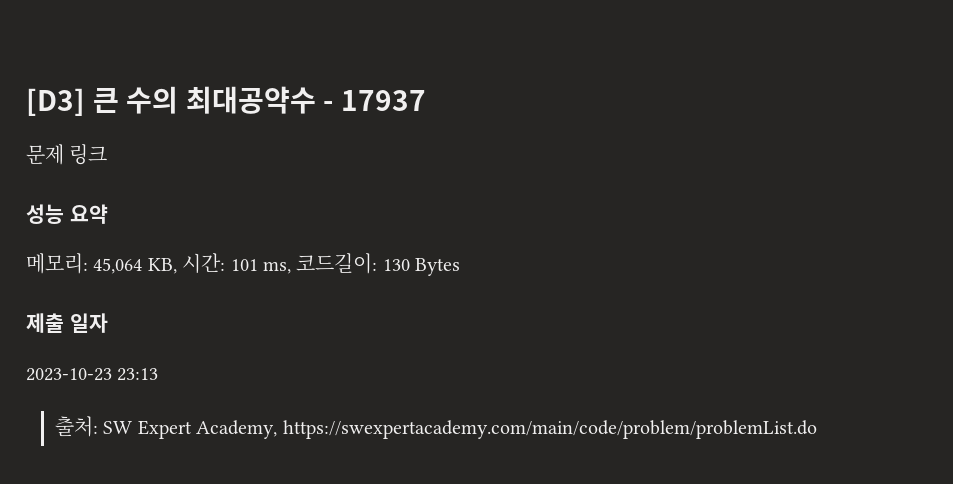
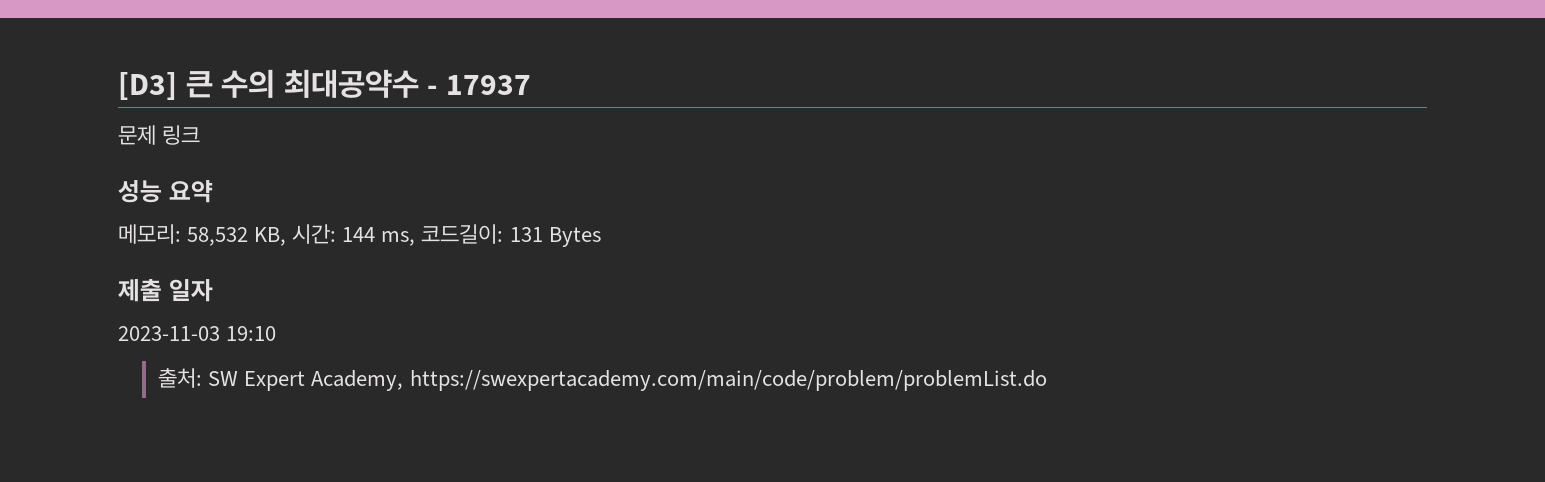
[93,258,143,274] 45,064 -> [187,227,249,246] 58,532
[230,259,258,271] 101 -> [342,227,376,242] 144
[382,259,410,271] 130 -> [509,227,543,242] 131
[26,368,159,381] 2023-10-23 23:13 -> [118,326,277,341] 2023-11-03 19:10

